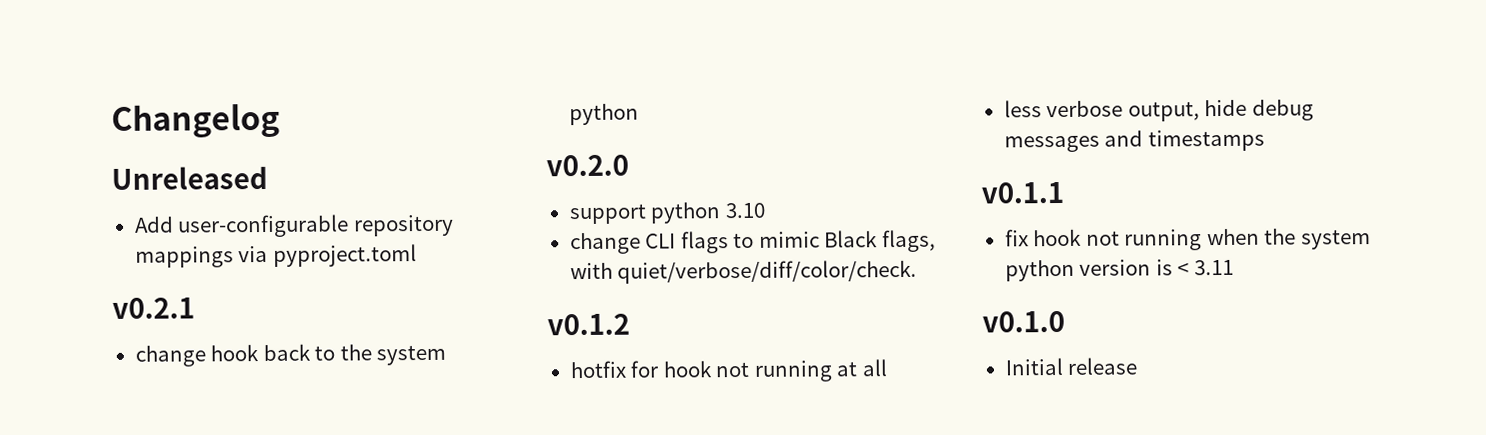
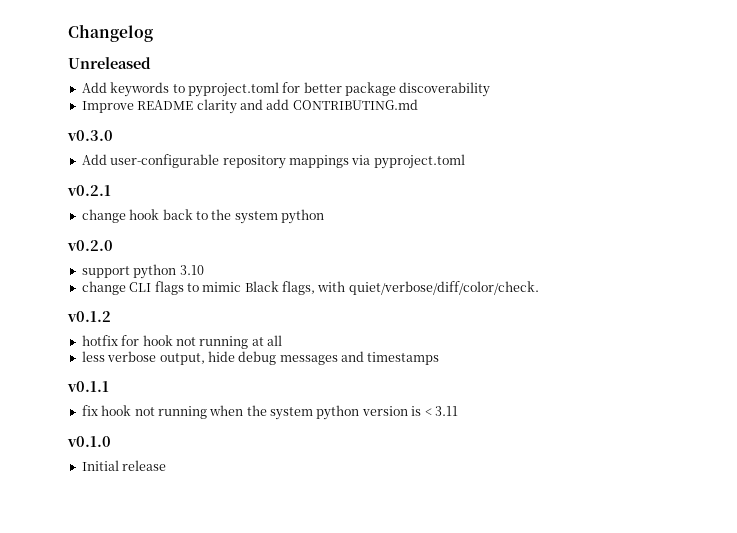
(268, 177) none -> [81,82,491,97] [81,99,418,114] [67,130,113,141] // Add keywords to pyproject.toml for better package discoverability // Improve README clarity and add CONTRIBUTING.md // v0.3.0

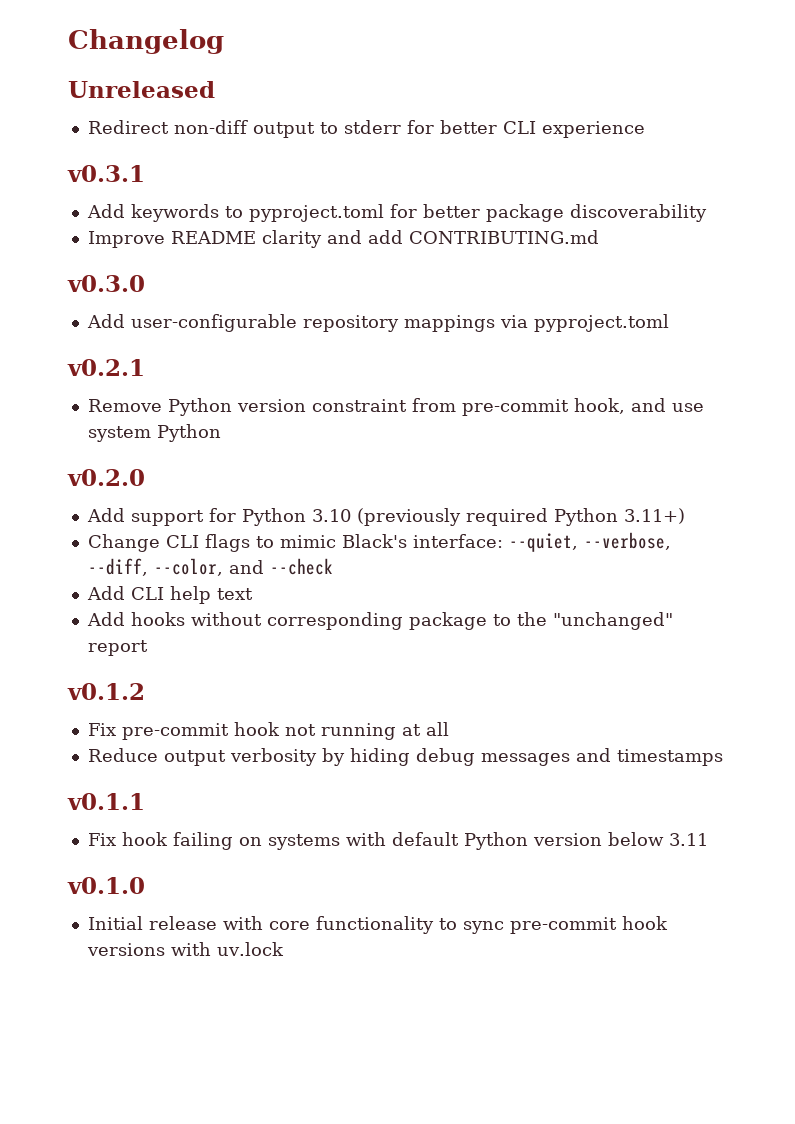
(151, 63) none -> [87,120,645,138] [67,165,145,182] // Redirect non-diff output to stderr for better CLI experience // v0.3.1
[81,209,324,224] [67,240,113,251] [81,264,204,279] [81,281,539,295] change hook back to the system python // v0.2.0 // support python 3.10 // change CLI flags to mimic Black flags, with quiet/verbose/diff/color/check. -> [87,398,704,416] [87,424,221,442] [67,469,145,486] [86,508,685,526] [87,532,671,552] [87,558,333,576] [86,586,253,604] [86,612,673,630] [87,640,148,656] Remove Python version constraint from pre-commit hook, and use system Python // v0.2.0 // Add support for Python 3.10 (previously required Python 3.11+) // Change CLI flags to mimic Black's interface: --quiet, --verbose, --diff, --color, and --check // Add CLI help text // Add hooks without corresponding package to the "unchanged" report
[81,335,140,346] hotfix for -> [87,723,229,740] Fix pre-commit
[81,351,235,365] less verbose output, hide -> [87,748,410,766] Reduce output verbosity by hiding
[81,405,458,420] [67,436,111,447] [81,460,167,471] fix hook not running when the system python version is < 3.11 // v0.1.0 // Initial release -> [87,832,708,850] [67,877,145,894] [87,916,668,934] [86,942,284,956] Fix hook failing on systems with default Python version below 3.11 // v0.1.0 // Initial release with core functionality to sync pre-commit hook versions with uv.lock

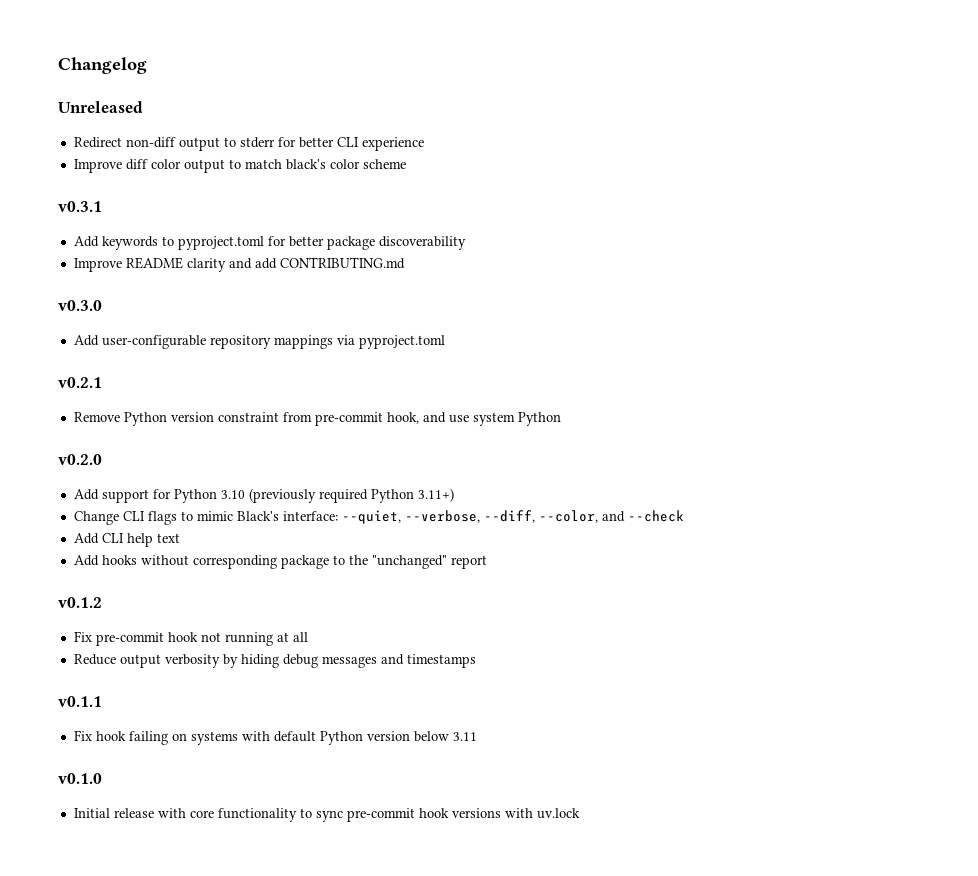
(645, 129) none -> [73,159,406,173] // Improve diff color output to match black's color scheme

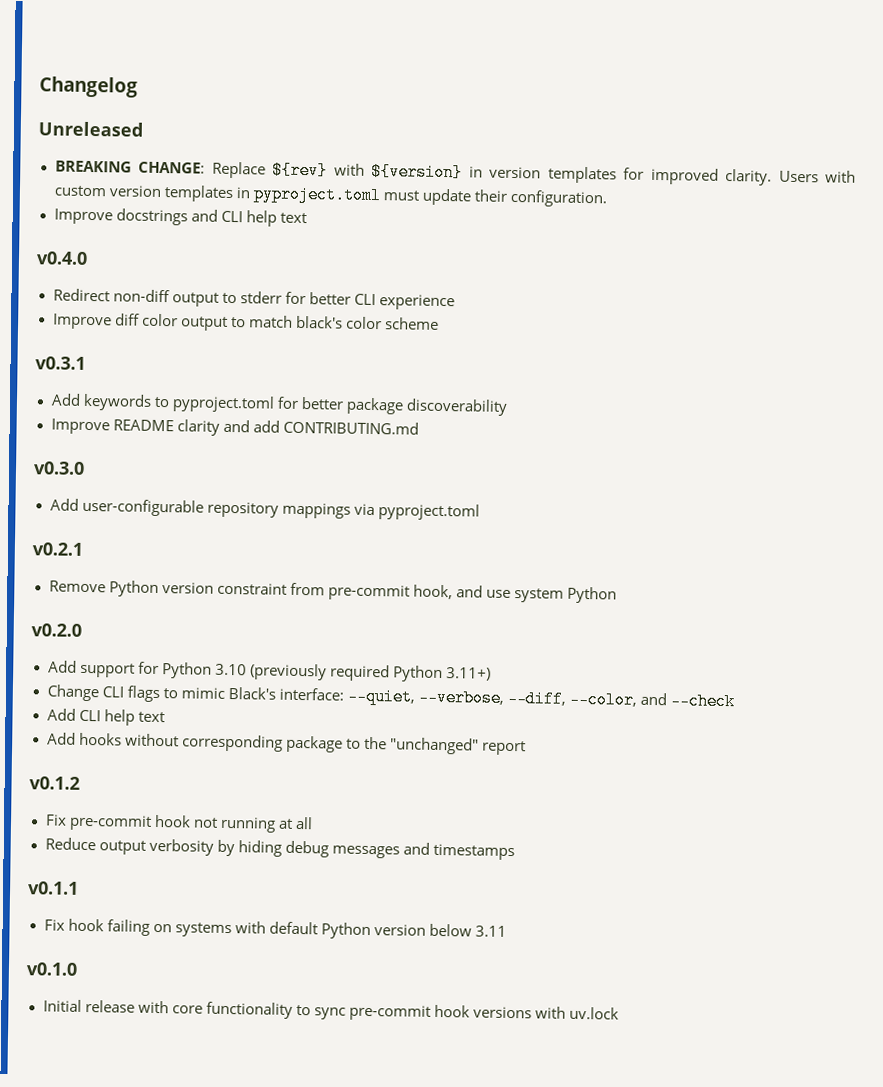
(143, 107) none -> [54,160,856,186] [53,185,607,208] [53,208,307,227] [36,251,88,265] // BREAKING CHANGE: Replace ${rev} with ${version} in version templates for improved clarity. Users with custom version templates in pyproject.toml must update their configuration. // Improve docstrings and CLI help text // v0.4.0

